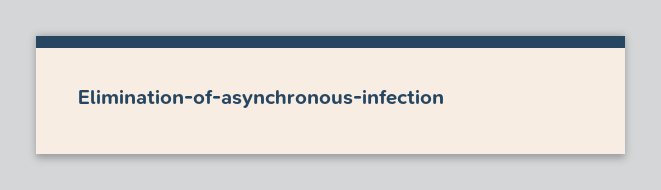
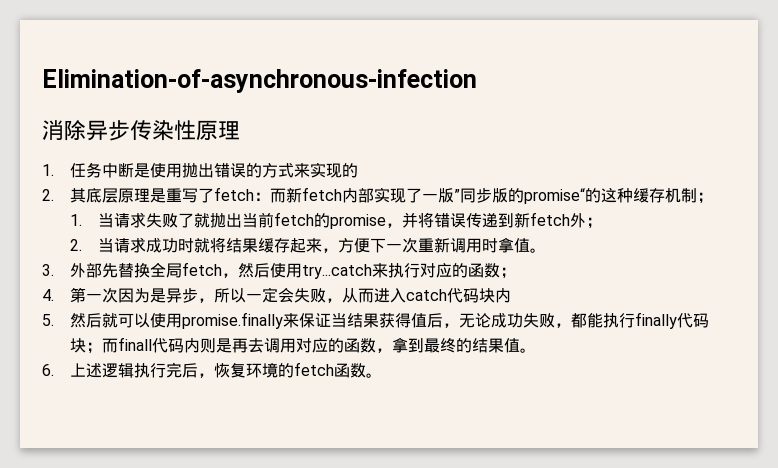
(444, 98) none -> [42,120,240,141] [42,162,358,178] [42,187,713,204] [69,212,602,229] [69,237,546,253] [42,262,516,279] [42,287,511,303] [42,312,709,329] [69,337,536,354] [42,362,382,378] // 消除异步传染性原理 // 1.任务中断是使用抛出错误的方式来实现的 // 2.其底层原理是重写了fetch：而新fetch内部实现了一版”同步版的promise“的这种缓存机制； // 1.当请求失败了就抛出当前fetch的promise，并将错误传递到新fetch外； // 2.当请求成功时就将结果缓存起来，方便下一次重新调用时拿值。 // 3.外部先替换全局fetch，然后使用try...catch来执行对应的函数； // 4.第一次因为是异步，所以一定会失败，从而进入catch代码块内 // 5.然后就可以使用promise.finally来保证当结果获得值后，无论成功失败，都能执行finally代码块；而finall代码内则是再去调用对应的函数，拿到最终的结果值。 // 6.上述逻辑执行完后，恢复环境的fetch函数。

